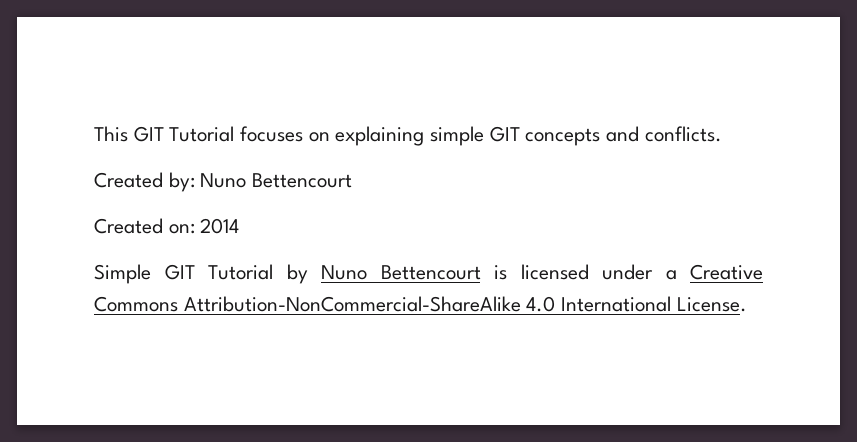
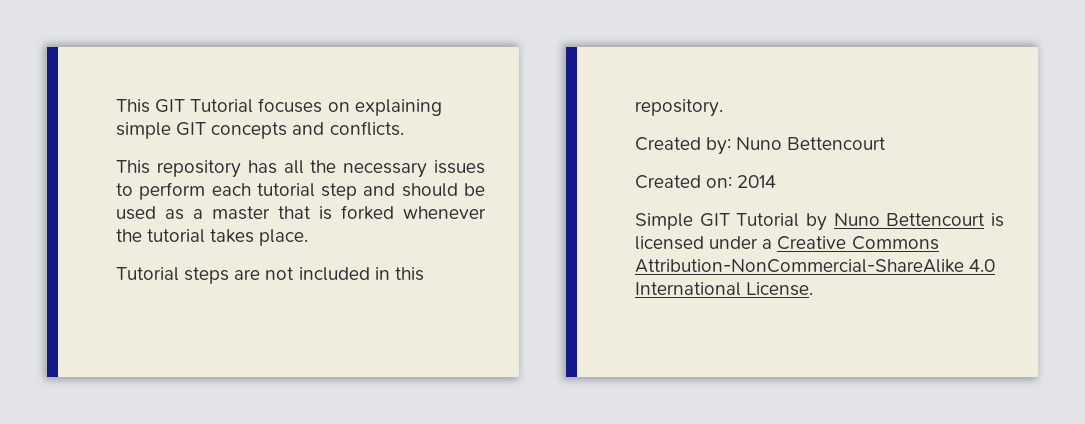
(722, 134) none -> [116,160,486,178] [116,182,485,200] [116,205,486,220] [116,229,309,246] [116,267,424,284] [635,99,723,117] // This repository has all the necessary issues to perform each tutorial step and should be used as a master that is forked whenever the tutorial takes place. // Tutorial steps are not included in this repository.

